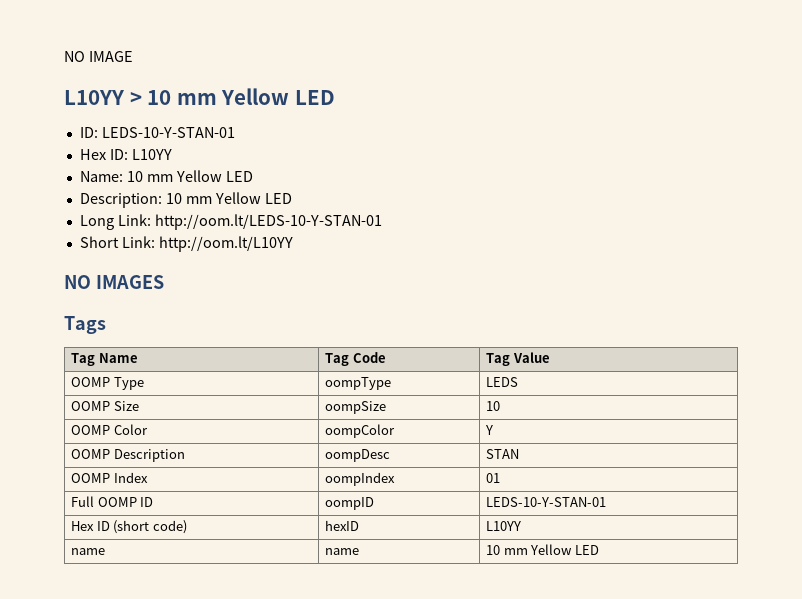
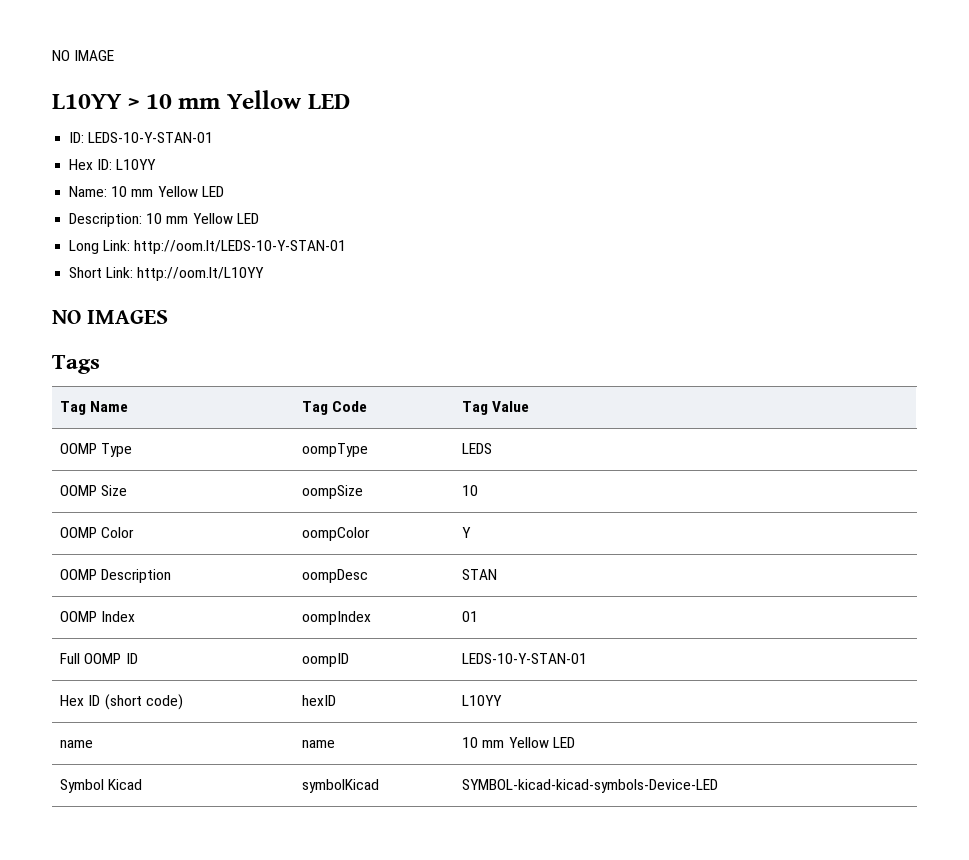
(599, 550) none -> [60,779,143,793] [302,779,380,793] [462,779,719,793] // Symbol Kicad | symbolKicad | SYMBOL-kicad-kicad-symbols-Device-LED

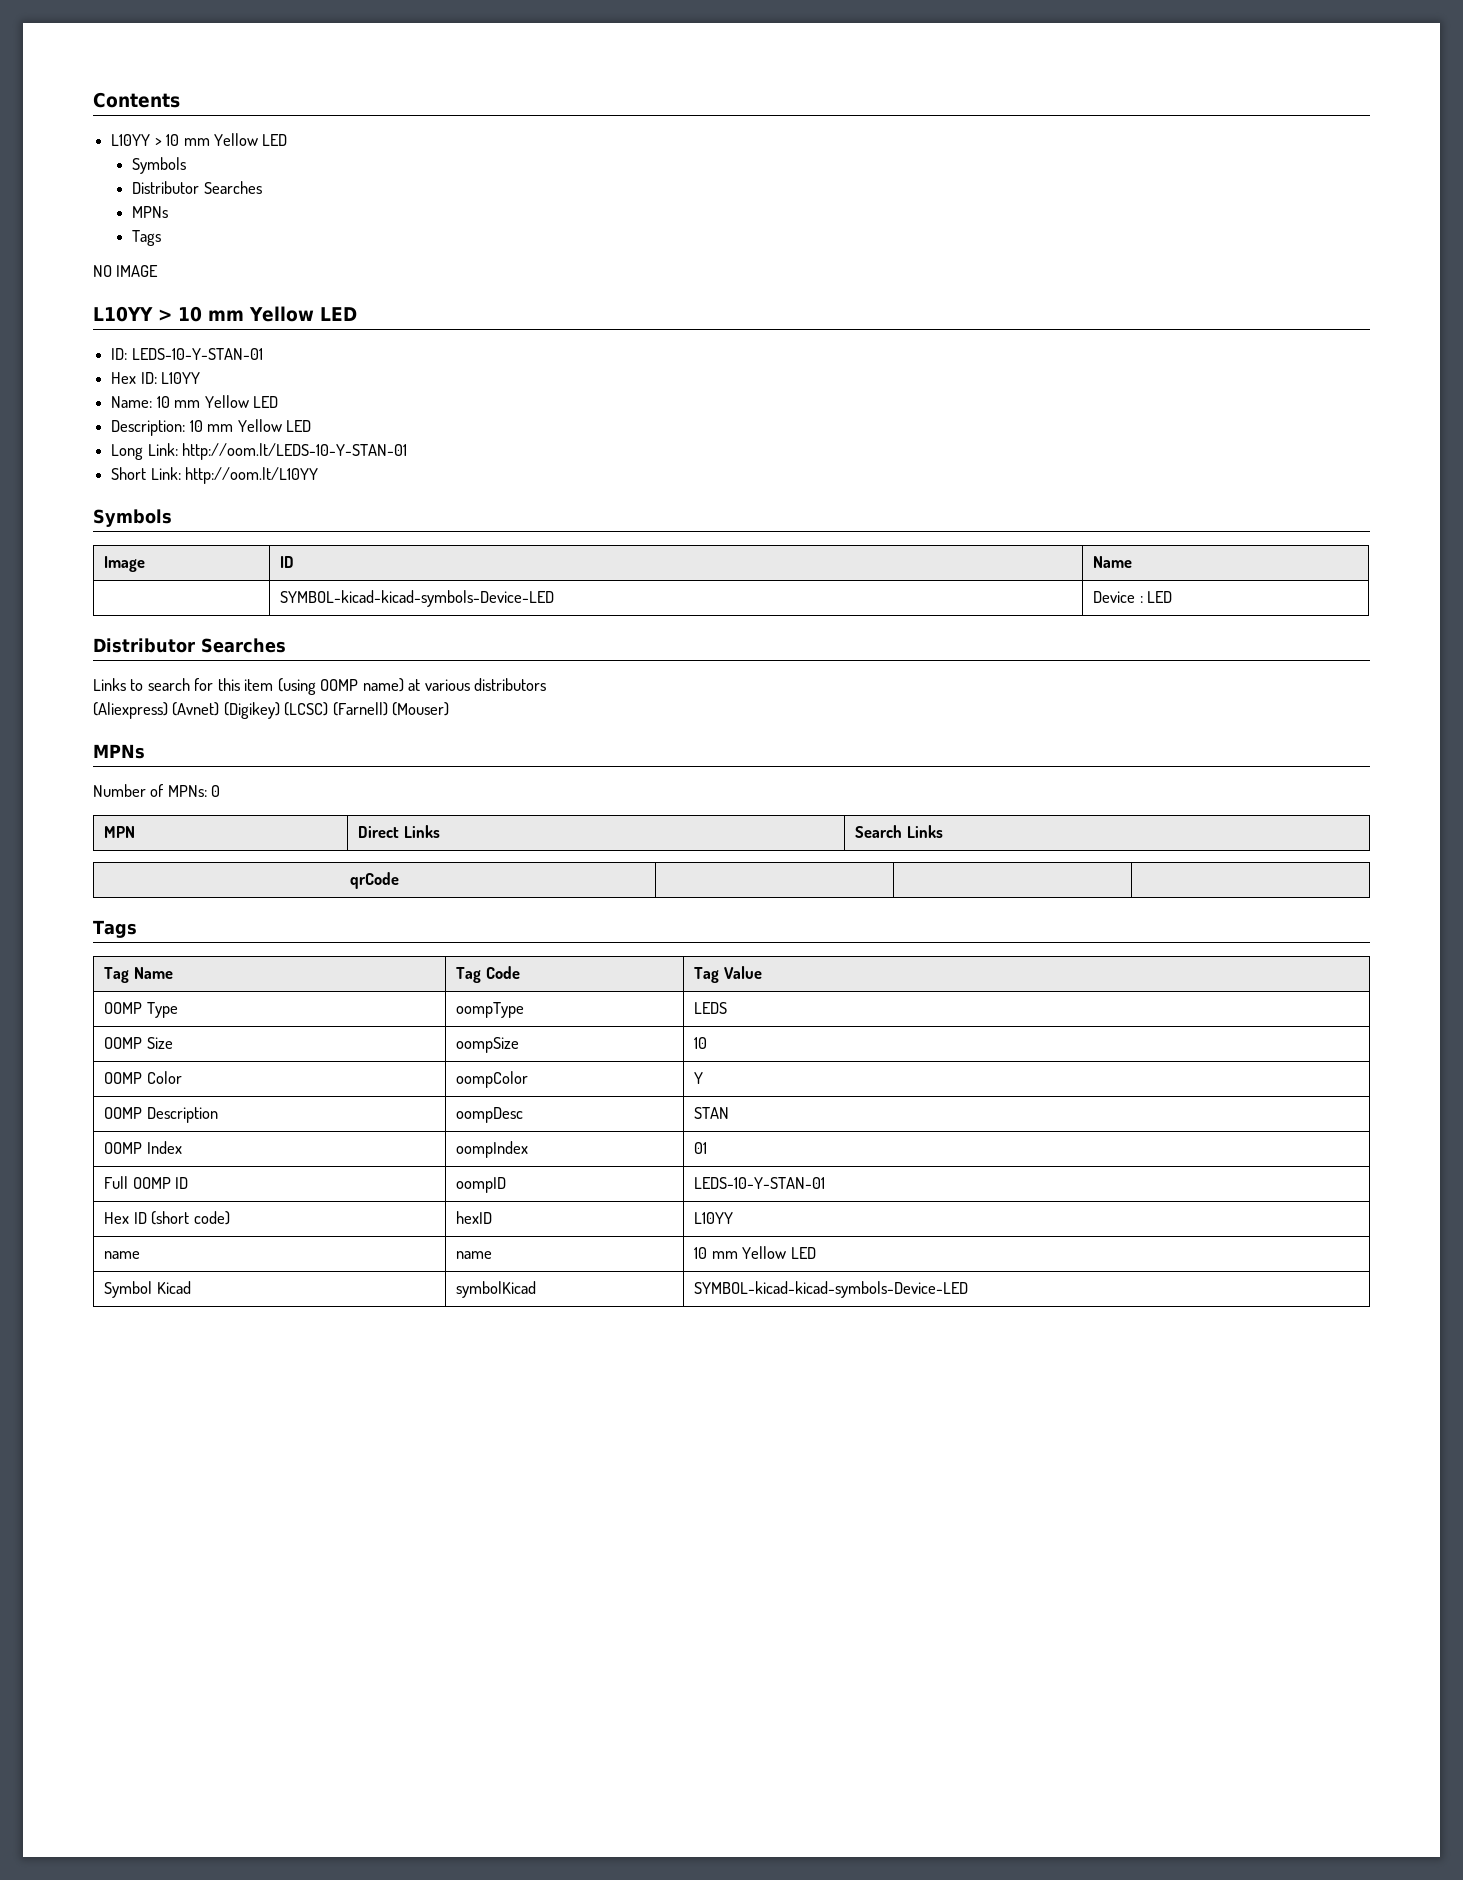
(52, 55) none -> [93,92,180,108] [111,133,288,146] [132,157,187,174] [132,181,262,194] [132,206,169,218] [132,230,162,246] Contents // L10YY > 10 mm Yellow LED // Symbols // Distributor Searches // MPNs // Tags //
[52,310,169,324] NO IMAGES -> [93,509,172,527] [104,556,146,572] [280,556,295,568] [1093,556,1133,568] [280,590,555,607] [1093,591,1173,603] [93,638,286,653] [93,678,547,695] [93,702,450,719] [93,744,145,759] [93,784,221,797] [104,826,136,838] [358,825,440,838] [855,825,943,838] [350,872,399,889] Symbols // Image | ID | Name // | SYMBOL-kicad-kicad-symbols-Device-LED | Device : LED // Distributor Searches // Links to search for this item (using OOMP name) at various distributors // (Aliexpress) (Avnet) (Digikey) (LCSC) (Farnell) (Mouser) // MPNs // Number of MPNs: 0 // MPN | Direct Links | Search Links // qrCode | | |

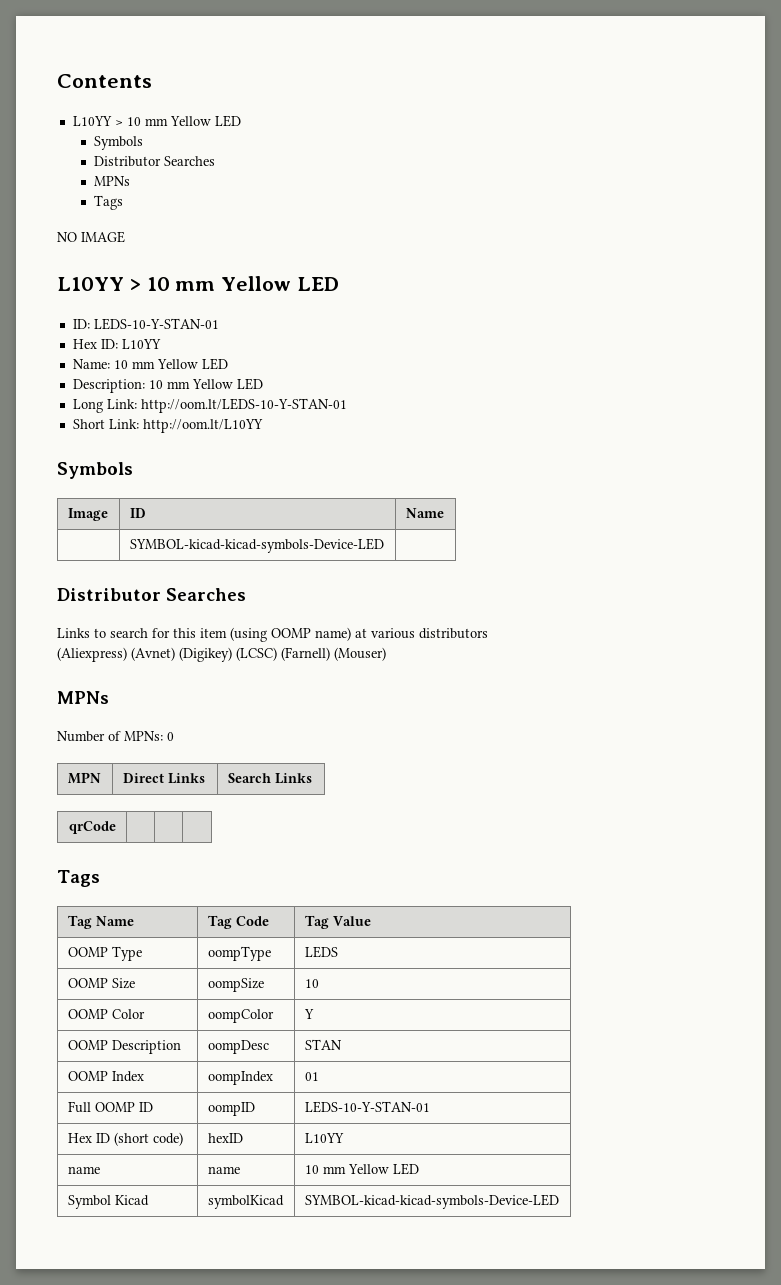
[1093,591,1173,603] Device : LED -> (384, 545) none

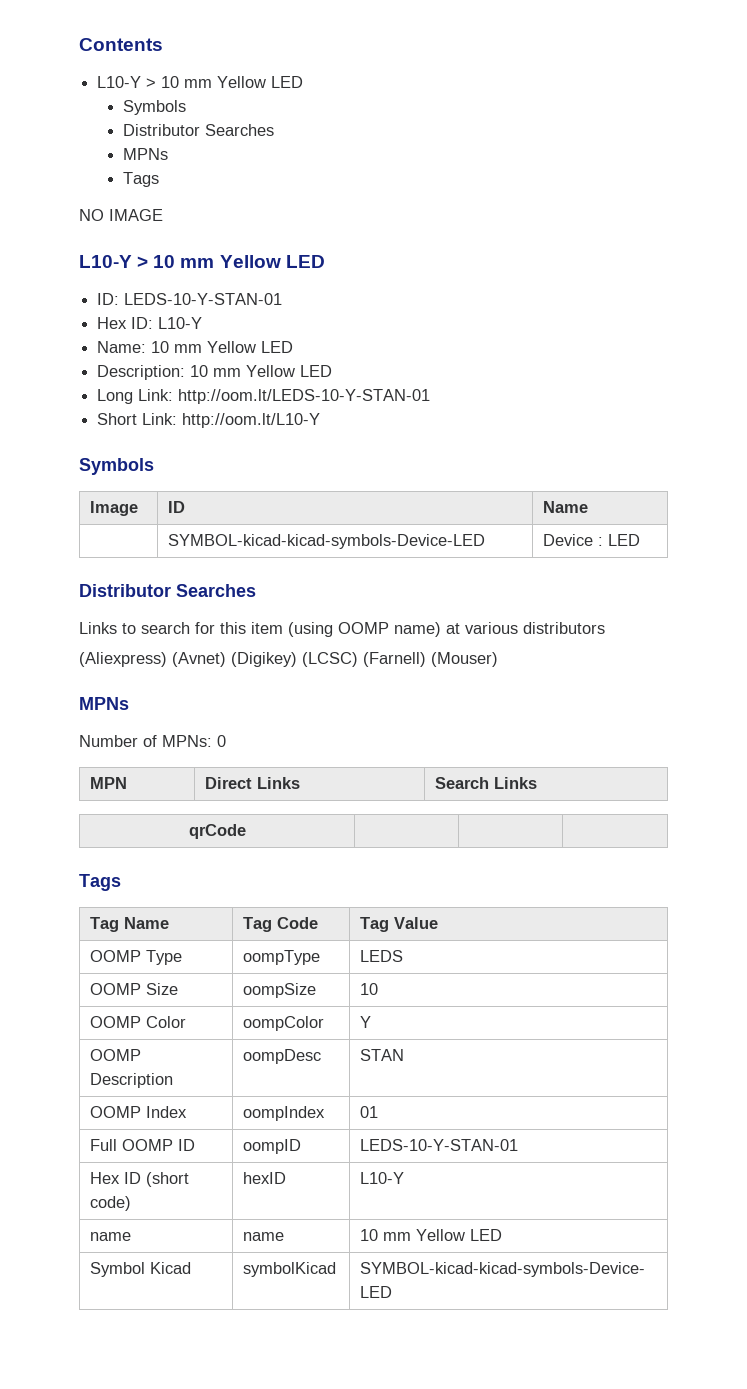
[72,116,112,126] L10YY -> [97,76,142,88] L10-Y
[57,277,124,291] L10YY -> [79,255,132,268] L10-Y
[121,339,161,349] L10YY -> [158,317,203,329] L10-Y
[142,419,263,433] http://oom.lt/L10YY -> [182,413,321,428] http://oom.lt/L10-Y
(384, 545) none -> [543,534,641,546] Device : LED
[304,1133,344,1143] L10YY -> [360,1172,405,1184] L10-Y

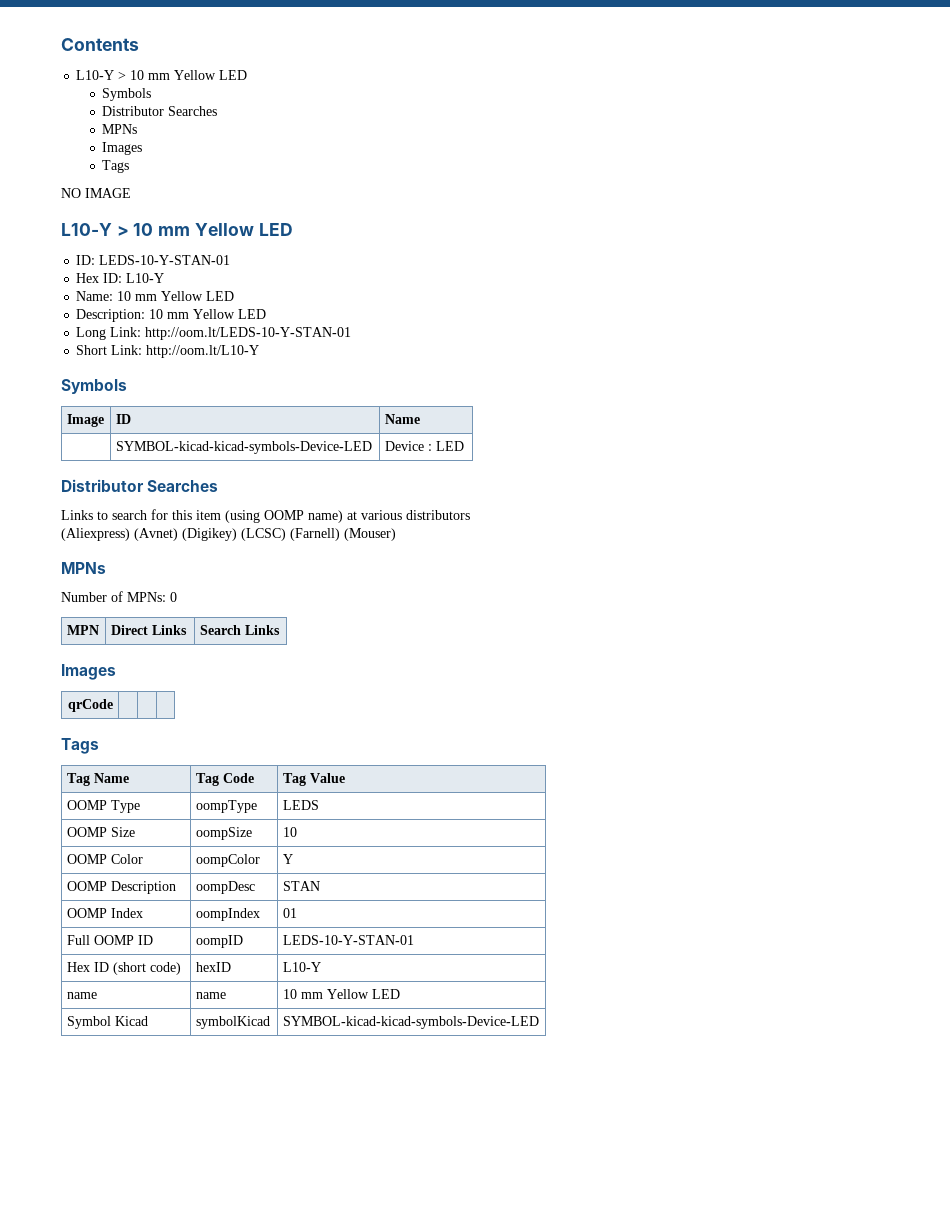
(168, 154) none -> [102,142,143,155] // Images
(538, 783) none -> [61,664,116,680] // Images

